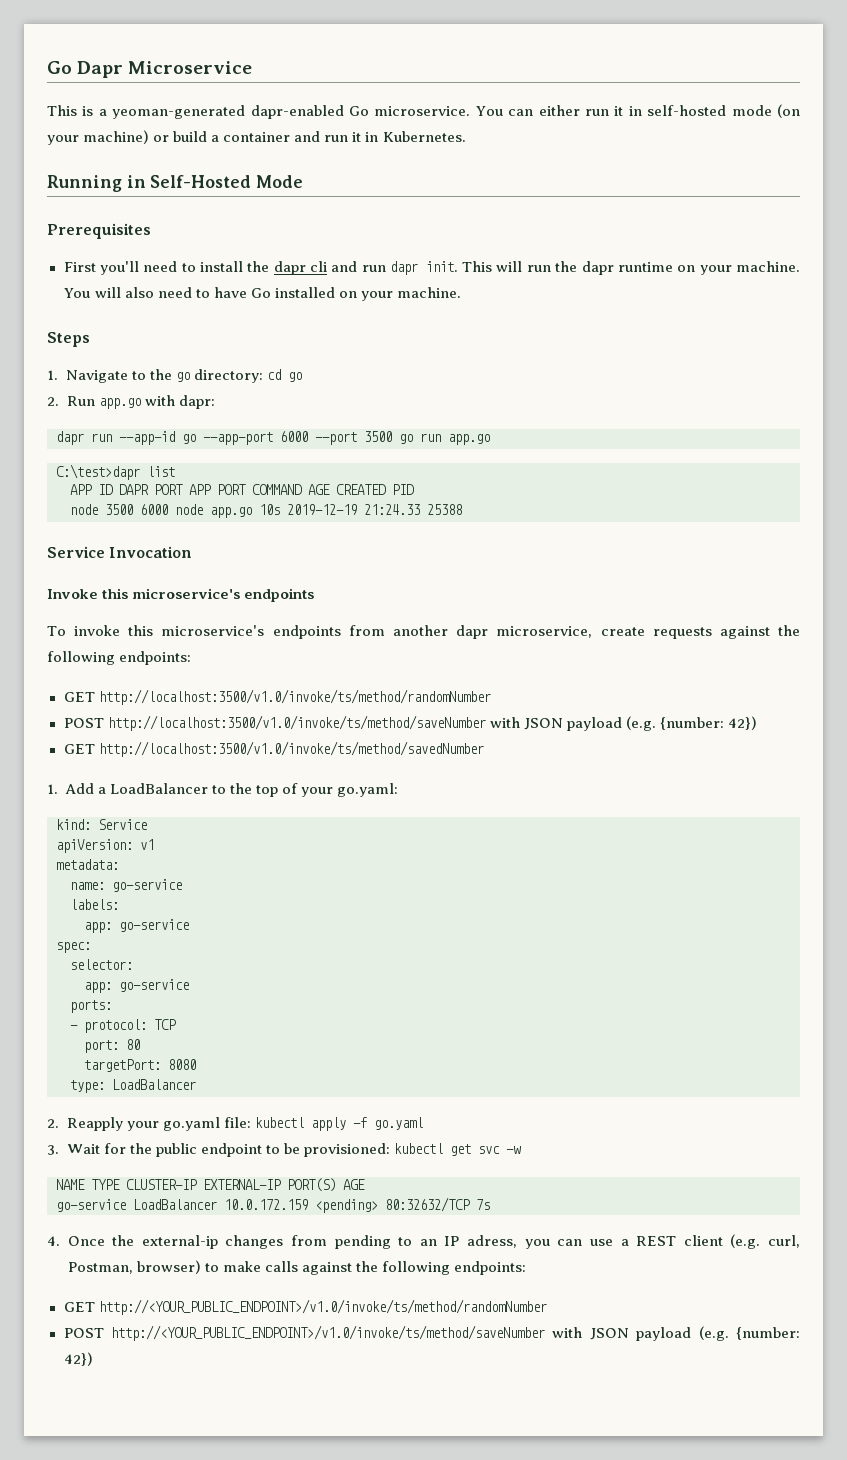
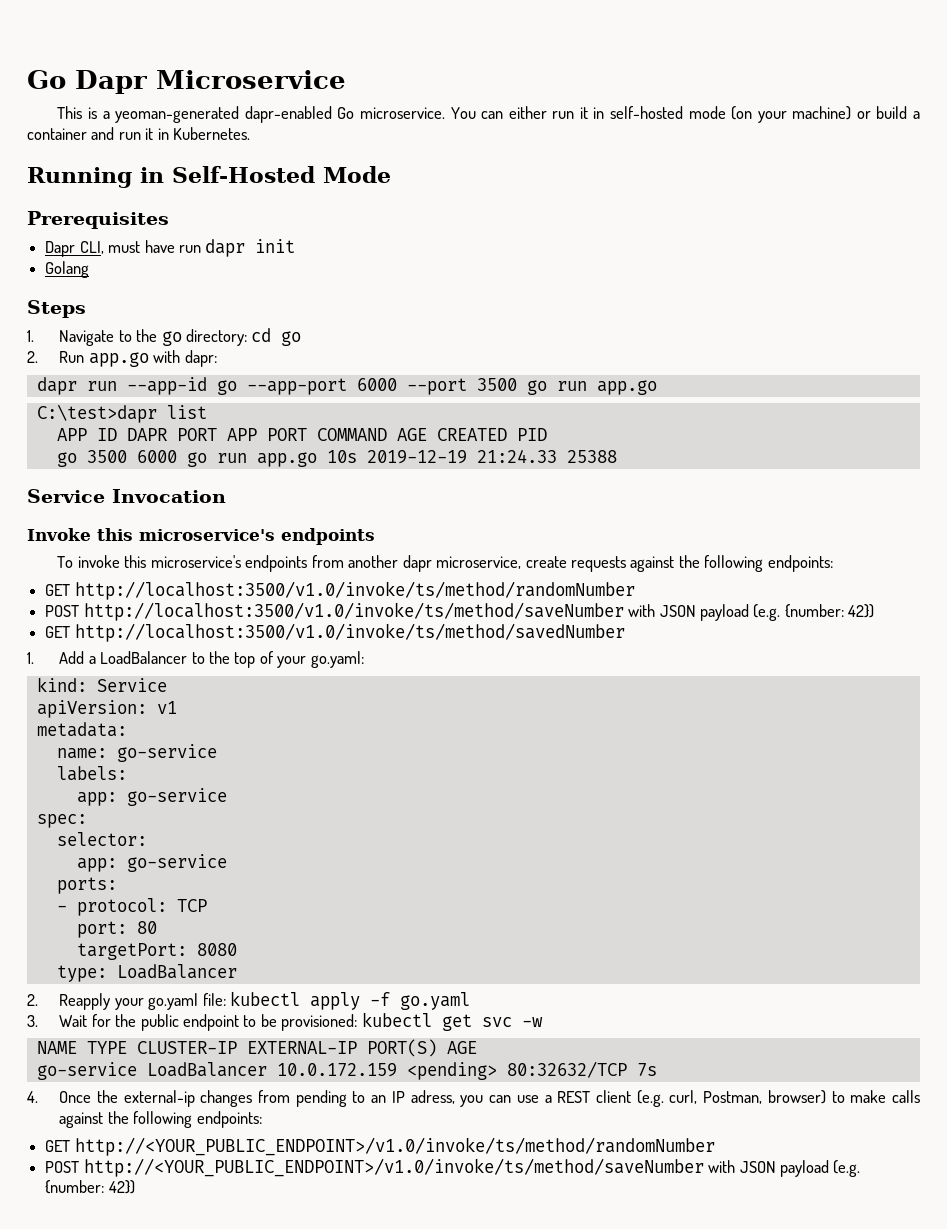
[63,261,801,275] [63,287,461,301] First you'll need to install the dapr cli and run dapr init. This will run the dapr runtime on your machine. You will also need to have Go installed on your machine. -> [45,239,296,257] [45,261,90,278] Dapr CLI, must have run dapr init // Golang
[70,504,98,515] node -> [56,452,77,467] go
[175,504,203,515] node -> [186,452,247,467] go run

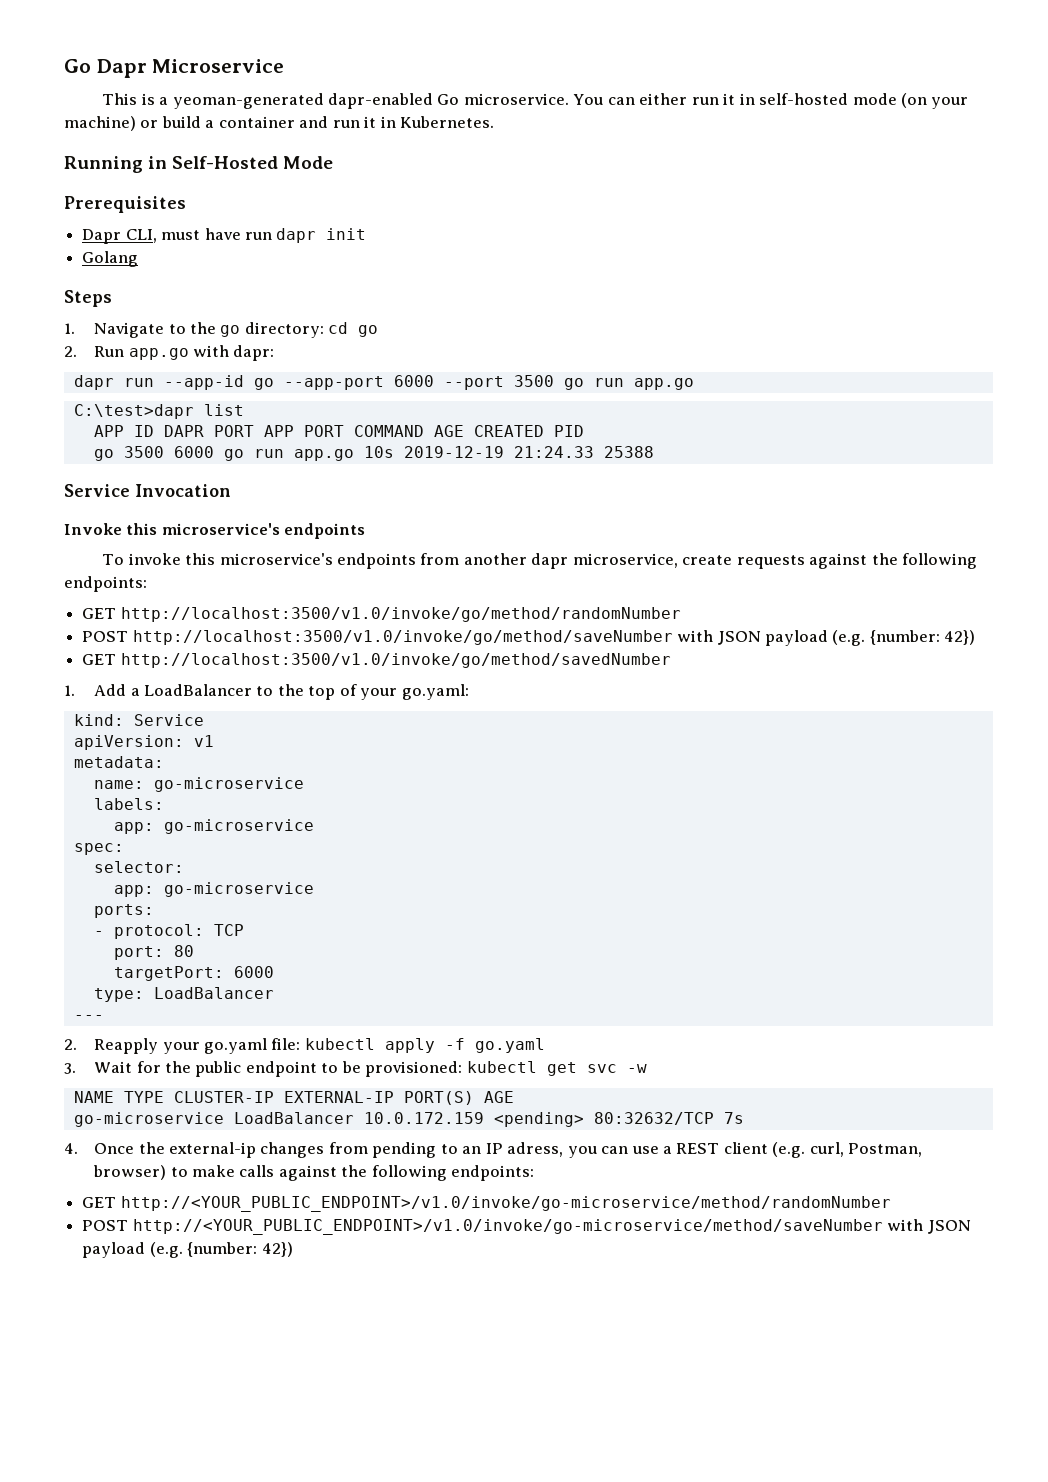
[74,581,635,600] [45,602,624,621] http://localhost:3500/v1.0/invoke/ts/method/randomNumber // POST http://localhost:3500/v1.0/invoke/ts/method/saveNumber -> [120,607,681,622] [82,630,673,645] http://localhost:3500/v1.0/invoke/go/method/randomNumber // POST http://localhost:3500/v1.0/invoke/go/method/saveNumber
[74,623,625,642] http://localhost:3500/v1.0/invoke/ts/method/savedNumber -> [120,653,671,668] http://localhost:3500/v1.0/invoke/go/method/savedNumber
[116,744,217,762] go-service -> [153,777,304,792] go-microservice
[126,788,227,806] go-service -> [163,819,314,834] go-microservice
[126,854,227,872] go-service -> [163,882,314,897] go-microservice
[196,943,237,956] 8080 -> [233,966,274,978] 6000
(237, 971) none -> [73,1015,104,1020] // ---
[36,1062,137,1080] go-service -> [73,1112,224,1127] go-microservice
[74,1137,715,1156] [45,1158,704,1177] http://<YOUR_PUBLIC_ENDPOINT>/v1.0/invoke/ts/method/randomNumber // POST http://<YOUR_PUBLIC_ENDPOINT>/v1.0/invoke/ts/method/saveNumber -> [120,1196,891,1212] [82,1219,883,1235] http://<YOUR_PUBLIC_ENDPOINT>/v1.0/invoke/go-microservice/method/randomNumber // POST http://<YOUR_PUBLIC_ENDPOINT>/v1.0/invoke/go-microservice/method/saveNumber

